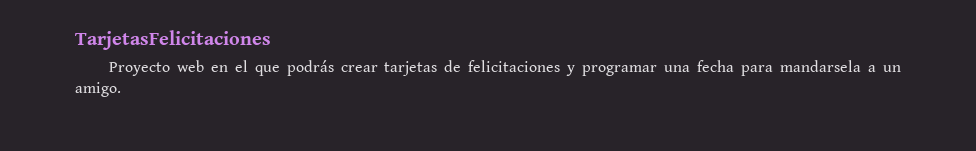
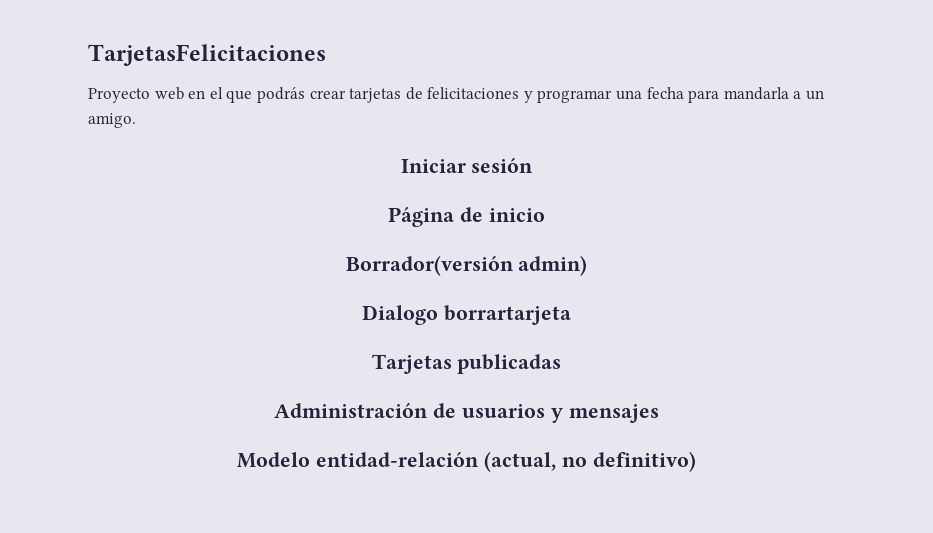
[780,60,862,72] mandarsela -> [723,87,789,100] mandarla
(121, 89) none -> [400,158,534,173] [388,207,545,227] [345,255,588,276] [362,305,571,325] [371,354,562,374] [274,403,659,423] [237,451,696,472] // Iniciar sesión // Página de inicio // Borrador(versión admin) // Dialogo borrartarjeta // Tarjetas publicadas // Administración de usuarios y mensajes // Modelo entidad-relación (actual, no definitivo)

